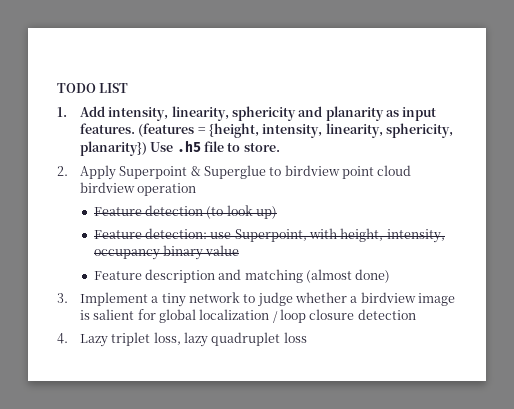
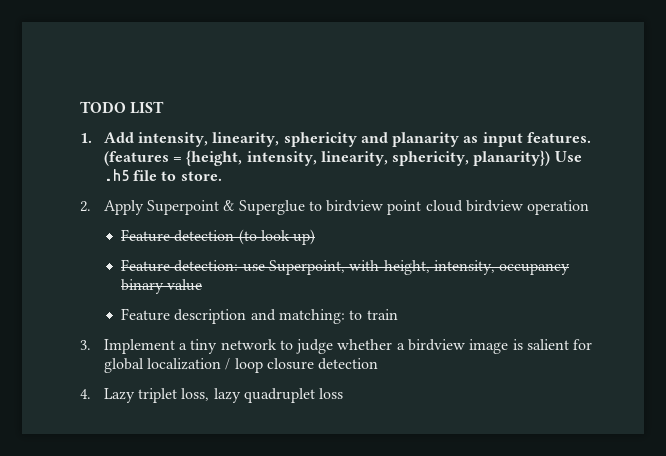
[244,269,391,283] matching (almost done) -> [279,309,398,324] matching: to train

